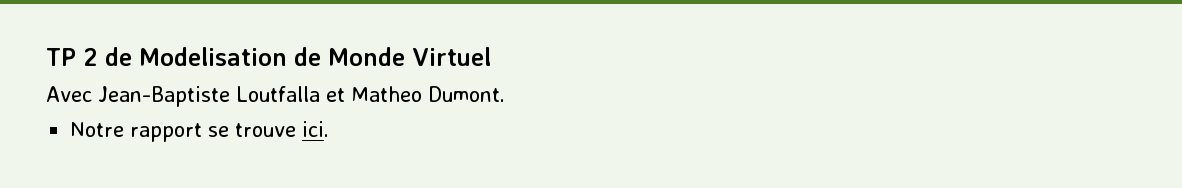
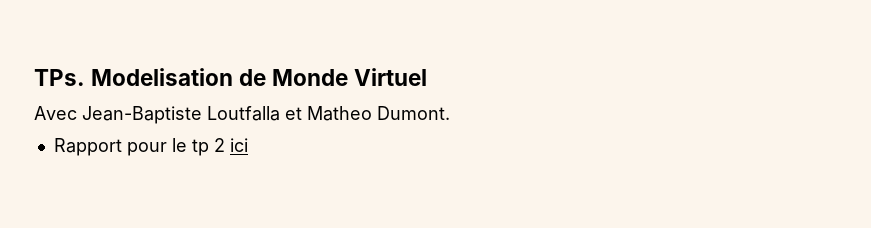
[46,47,132,66] TP 2 de -> [34,69,85,86] TPs.
[70,121,330,142] Notre rapport se trouve ici. -> [53,138,248,156] Rapport pour le tp 2 ici

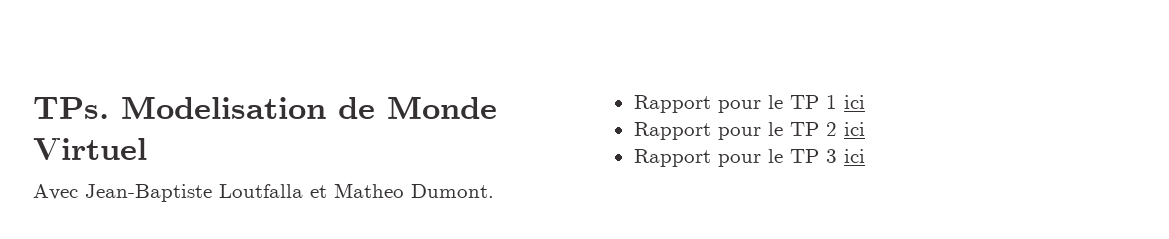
[191,138,225,156] tp 2 -> [789,95,865,109] [633,122,865,140] [633,149,837,167] TP 1 ici // Rapport pour le TP 2 ici // Rapport pour le TP 3

